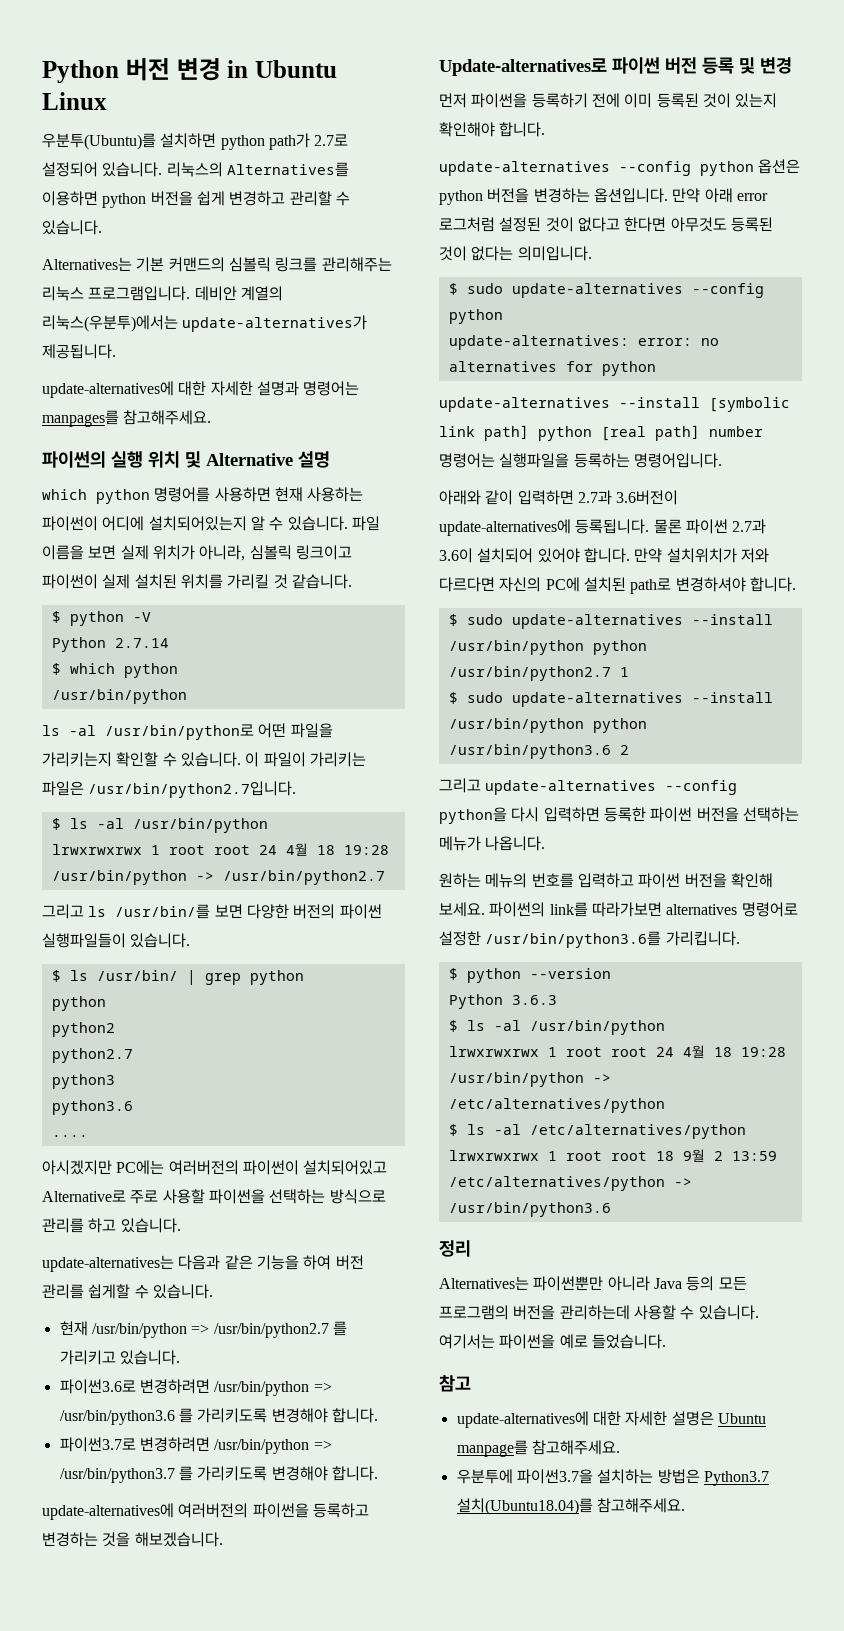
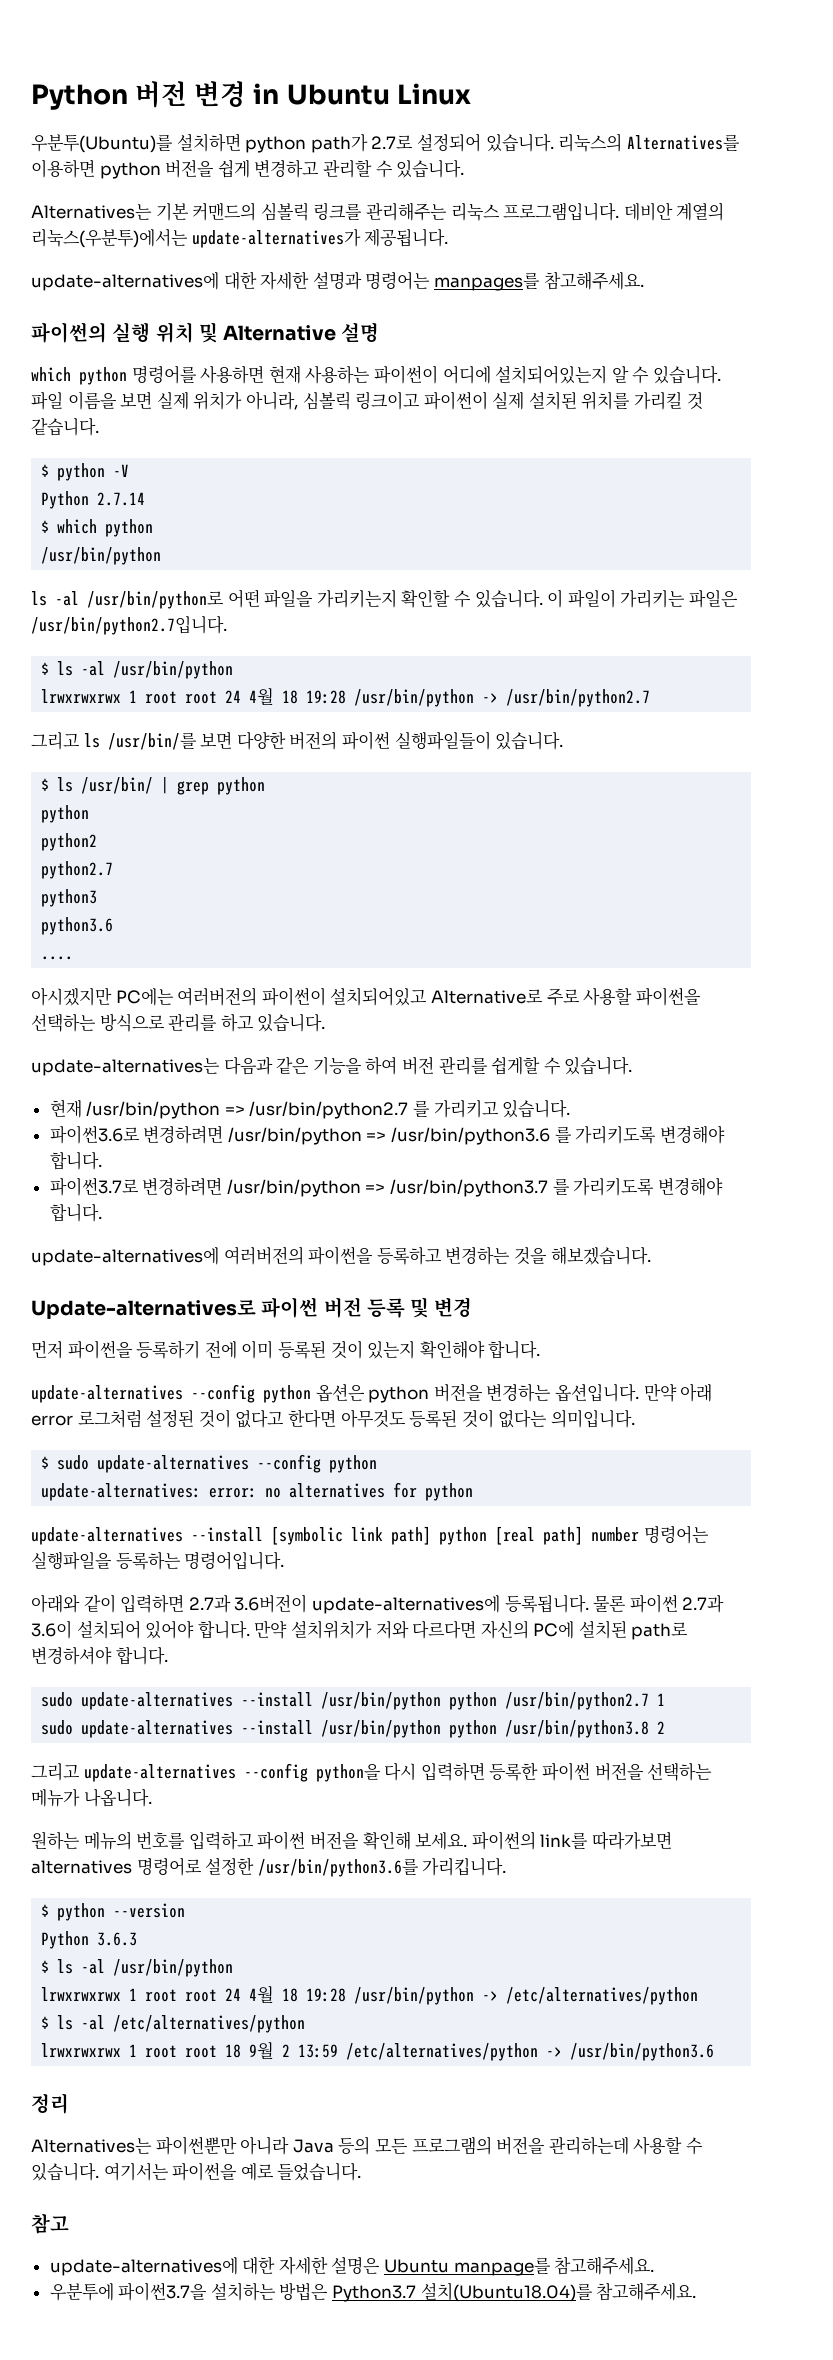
[448,614,458,626] $ -> (168, 1656) none
[448,692,773,707] [448,718,647,733] [448,744,611,759] $ sudo update-alternatives --install /usr/bin/python python /usr/bin/python3.6 -> [41,1720,650,1738] sudo update-alternatives --install /usr/bin/python python /usr/bin/python3.8

